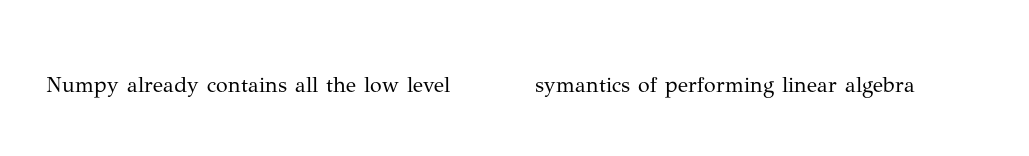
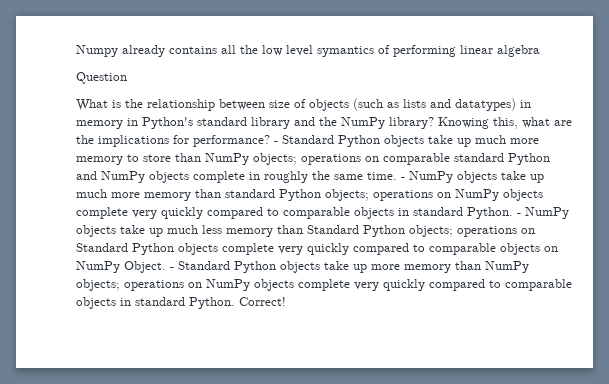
(915, 87) none -> [76,72,127,84] [76,98,531,111] [76,117,572,129] [76,135,539,147] [76,153,550,165] [76,171,544,183] [76,189,543,201] [76,207,569,219] [76,225,535,237] [76,243,558,255] [76,261,529,273] [76,279,572,291] [76,297,286,309] // Question // What is the relationship between size of objects (such as lists and datatypes) in memory in Python's standard library and the NumPy library? Knowing this, what are the implications for performance? - Standard Python objects take up much more memory to store than NumPy objects; operations on comparable standard Python and NumPy objects complete in roughly the same time. - NumPy objects take up much more memory than standard Python objects; operations on NumPy objects complete very quickly compared to comparable objects in standard Python. - NumPy objects take up much less memory than Standard Python objects; operations on Standard Python objects complete very quickly compared to comparable objects on NumPy Object. - Standard Python objects take up more memory than NumPy objects; operations on NumPy objects complete very quickly compared to comparable objects in standard Python. Correct!

